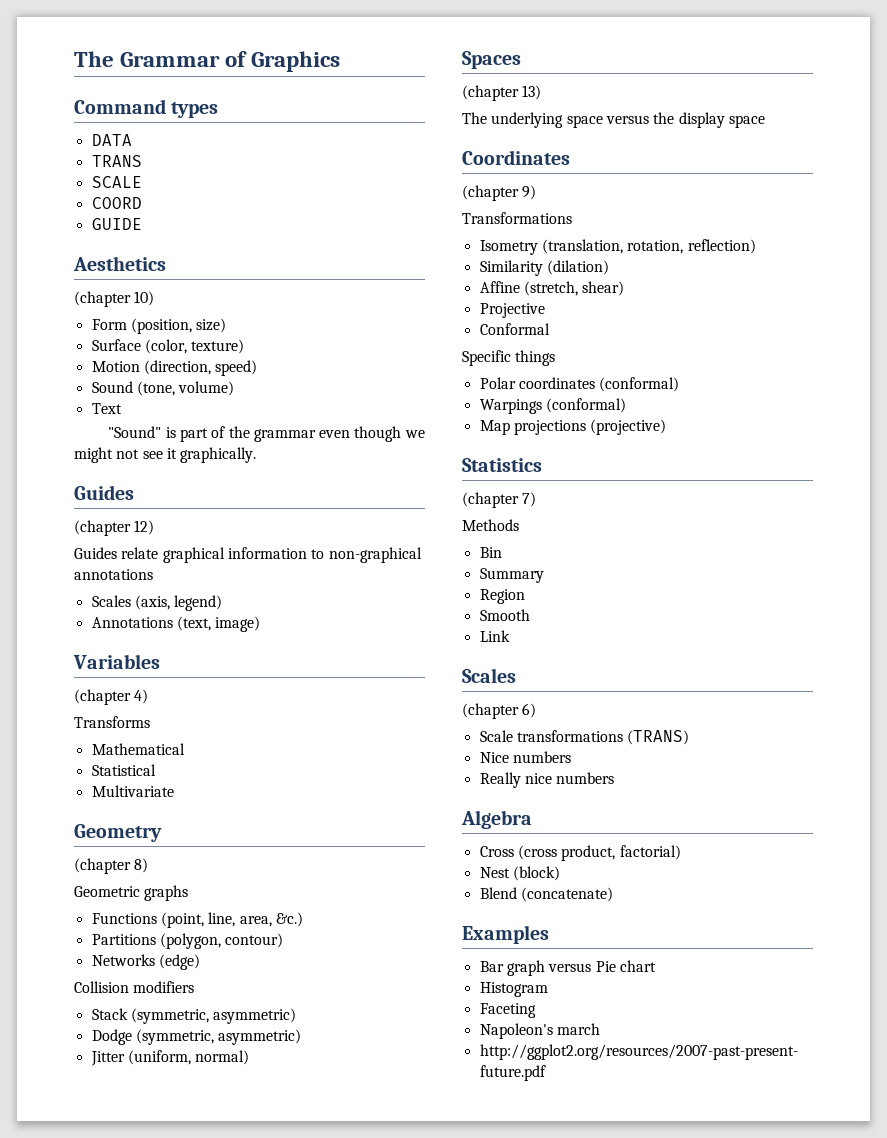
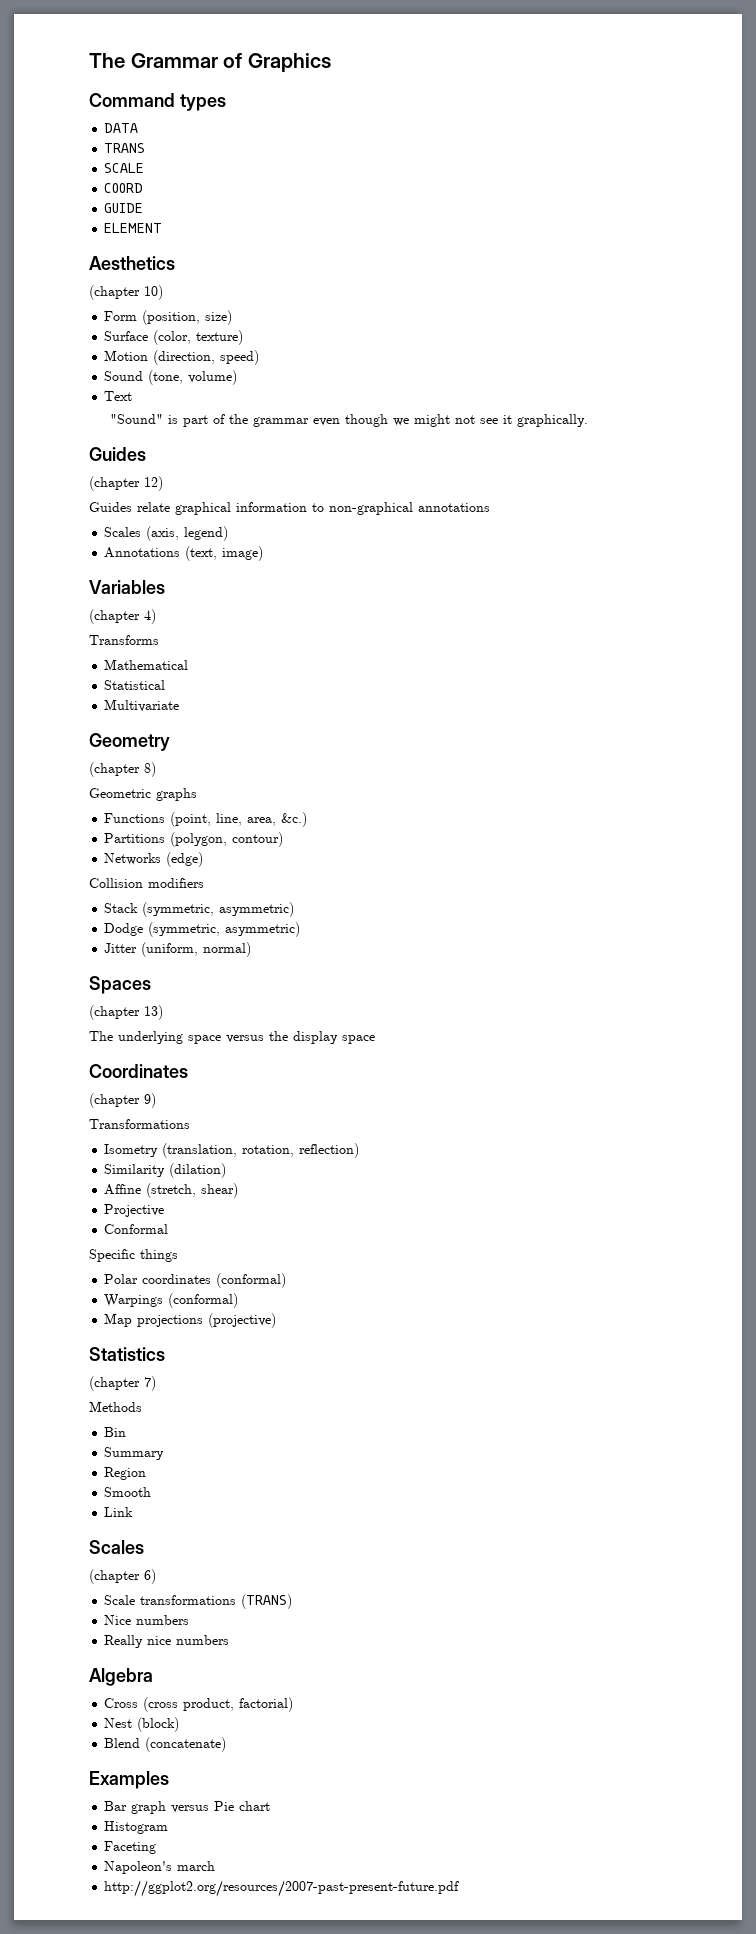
(142, 224) none -> [104,223,163,233] // ELEMENT

